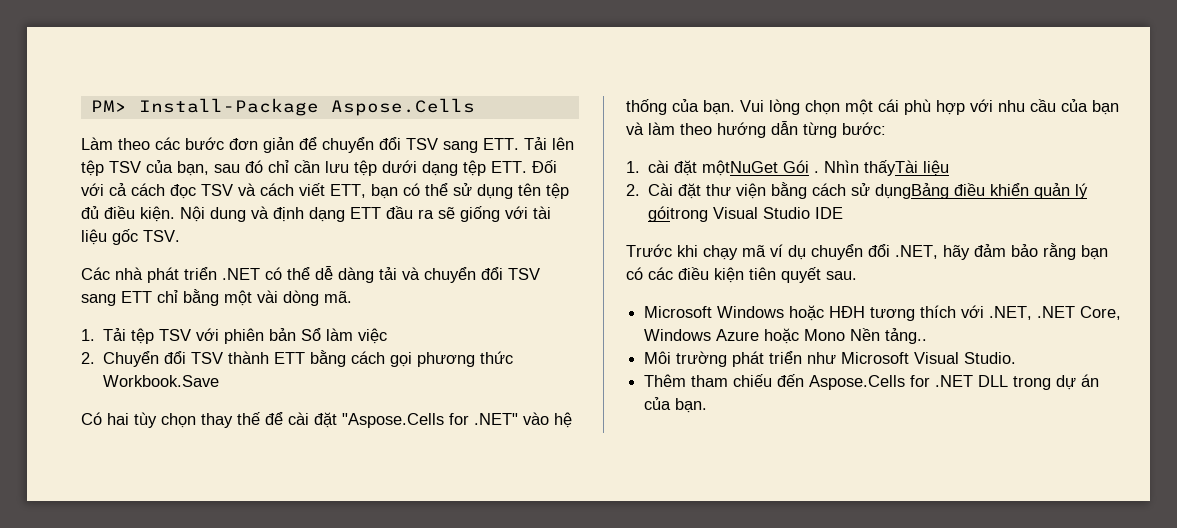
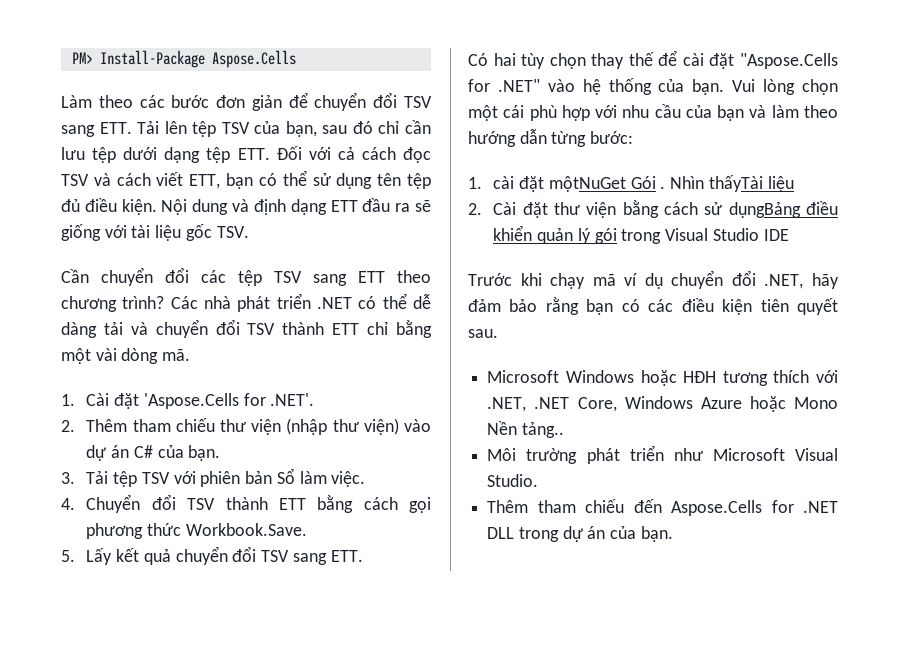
(180, 236) none -> [61,267,431,286] [61,296,165,312] Cần chuyển đổi các tệp TSV sang ETT theo chương trình?
[81,294,116,306] sang -> [282,322,325,335] thành
(95, 335) none -> [86,393,315,409] [61,418,431,435] [86,445,221,461] [61,472,75,484] Cài đặt 'Aspose.Cells for .NET'. // 2. Thêm tham chiếu thư viện (nhập thư viện) vào dự án C# của bạn. // 3.
[358,328,388,344] [81,352,95,364] việc // 2. -> [331,471,366,487] [61,498,75,510] việc. // 4.
[103,375,220,387] Workbook.Save -> [185,523,307,536] [61,546,363,565] Workbook.Save. // 5. Lấy kết quả chuyển đổi TSV sang ETT.
[648,206,709,222] góitrong -> [594,228,662,244] gói trong

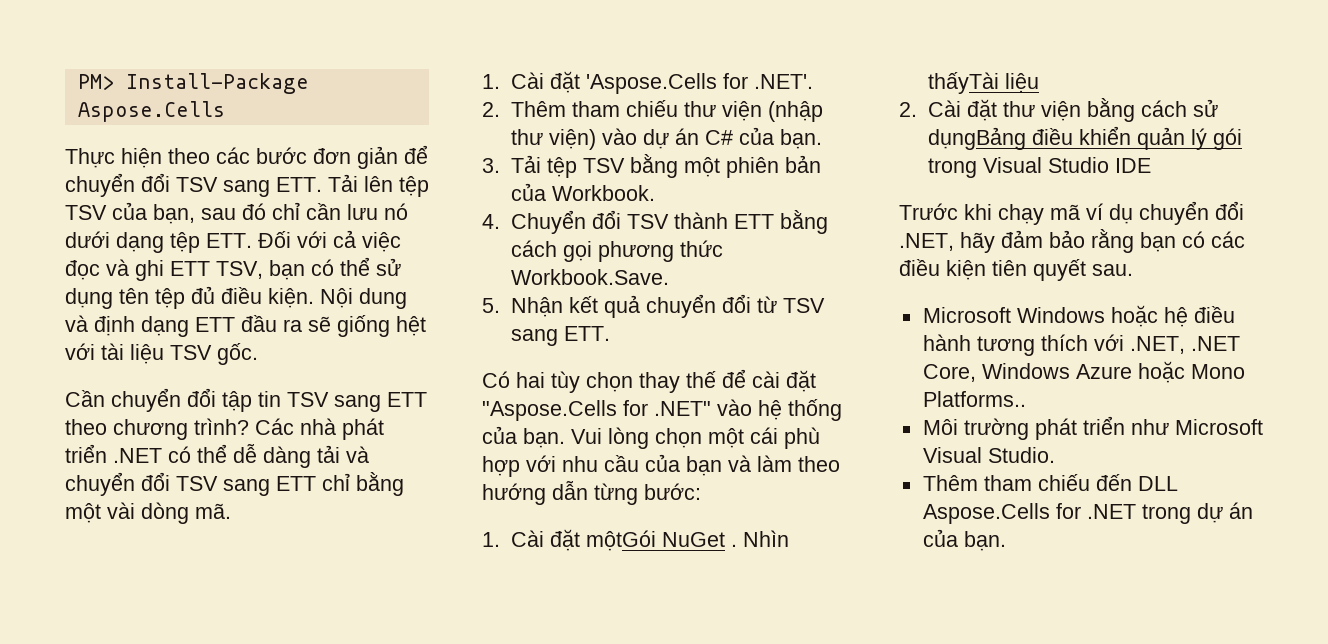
[61,95,92,108] Làm -> [65,148,162,168] Thực hiện
[92,147,117,163] tệp -> [384,203,408,220] nó
[361,147,432,163] [61,172,221,189] cách đọc TSV và cách viết ETT, -> [362,232,401,252] [65,259,263,281] việc đọc và ghi ETT TSV,
(101, 232) none -> [396,316,426,336] hệt
[185,224,249,241] gốc TSV. -> [170,343,258,365] TSV gốc.
[201,270,262,286] các tệp -> [222,391,281,412] tập tin
[282,322,325,335] thành -> [223,479,270,496] sang
[173,468,366,487] với phiên bản Sổ làm việc. -> [629,154,821,178] [510,183,655,201] bằng một phiên bản của Workbook.
[86,548,113,565] Lấy -> [510,297,563,317] Nhận
(257, 554) none -> [756,296,777,313] từ
[493,176,656,192] cài đặt mộtNuGet Gói -> [510,529,725,551] Cài đặt mộtGói NuGet
[683,371,717,383] HĐH -> [1163,306,1235,327] [922,334,971,351] hệ điều hành
[487,421,564,438] Nền tảng.. -> [922,391,1026,407] Platforms..
(662, 506) none -> [1137,476,1178,491] DLL
[487,527,515,539] DLL -> (1136, 511) none

